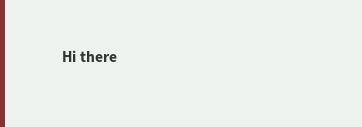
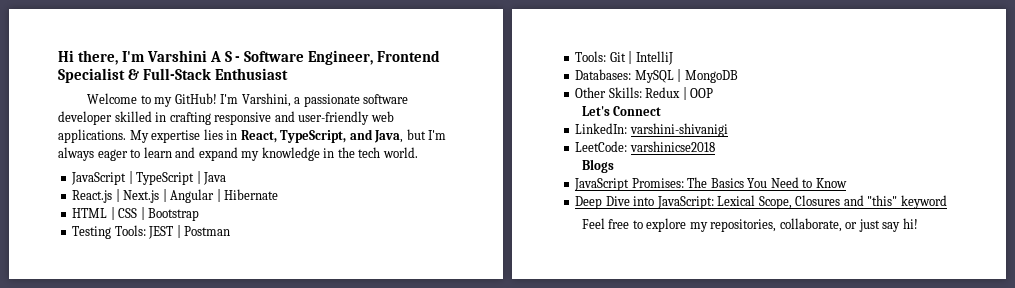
[80,51,118,62] there -> [77,50,441,65] [58,68,288,83] [87,93,409,107] [58,111,394,125] [58,129,447,143] [58,147,418,161] [71,171,227,185] [72,189,279,203] [72,207,200,221] [72,225,231,239] [575,51,673,65] [575,69,738,83] [575,87,714,100] [581,106,662,116] [575,123,728,137] [575,141,715,152] [581,159,614,173] [574,177,847,191] [575,195,947,209] [581,218,918,232] there, I'm Varshini A S - Software Engineer, Frontend Specialist & Full-Stack Enthusiast // Welcome to my GitHub! I'm Varshini, a passionate software developer skilled in crafting responsive and user-friendly web applications. My expertise lies in React, TypeScript, and Java, but I'm always eager to learn and expand my knowledge in the tech world. // JavaScript | TypeScript | Java // React.js | Next.js | Angular | Hibernate // HTML | CSS | Bootstrap // Testing Tools: JEST | Postman // Tools: Git | IntelliJ // Databases: MySQL | MongoDB // Other Skills: Redux | OOP // Let's Connect // LinkedIn: varshini-shivanigi // LeetCode: varshinicse2018 // Blogs // JavaScript Promises: The Basics You Need to Know // Deep Dive into JavaScript: Lexical Scope, Closures and "this" keyword // Feel free to explore my repositories, collaborate, or just say hi!

